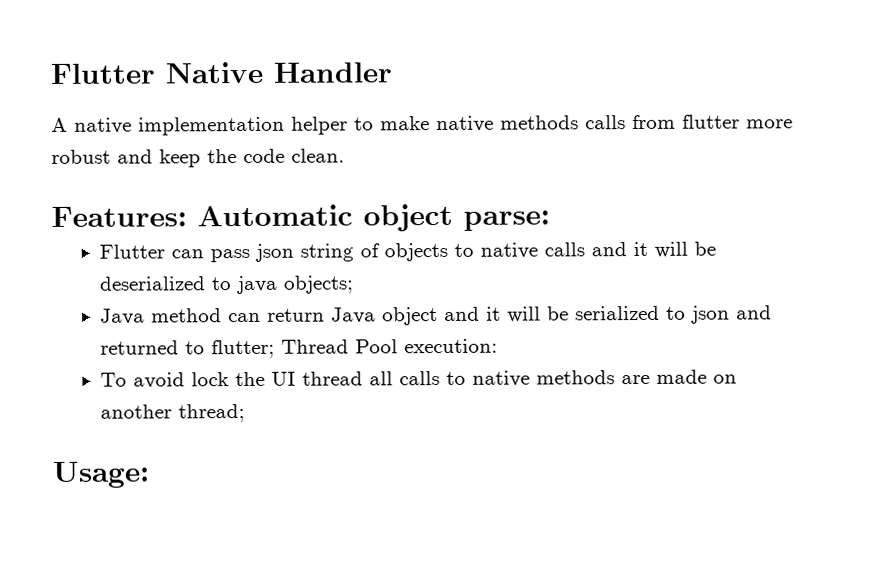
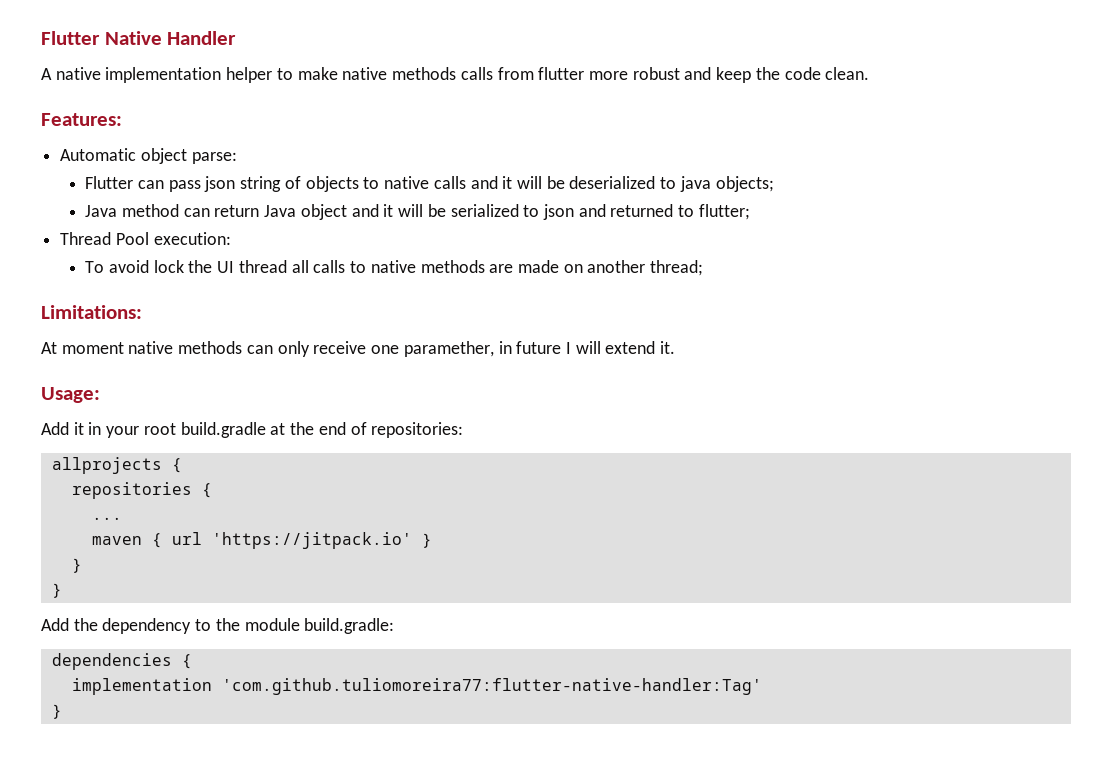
(187, 216) none -> (122, 119) //
(275, 349) none -> (750, 212) //
[52,461,150,488] Usage: -> [41,305,142,319] [41,341,676,357] [41,387,100,403] [41,422,464,438] [51,457,182,474] [71,482,212,499] [91,517,122,520] [91,532,432,549] [71,558,82,573] [51,583,62,598] [41,618,395,634] [51,653,192,670] [71,678,762,695] [51,704,62,719] Limitations: // At moment native methods can only receive one paramether, in future I will extend it. // Usage: // Add it in your root build.gradle at the end of repositories: // allprojects { // repositories { // ... // maven { url 'https://jitpack.io' } // } // } // Add the dependency to the module build.gradle: // dependencies { // implementation 'com.github.tuliomoreira77:flutter-native-handler:Tag' // }

